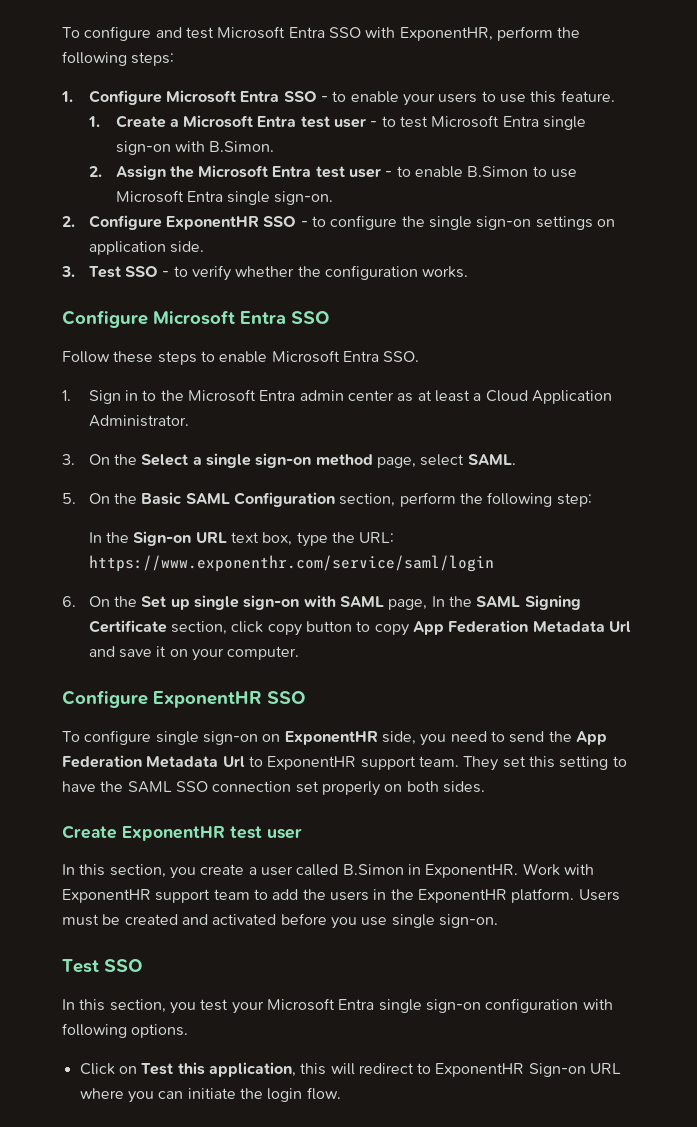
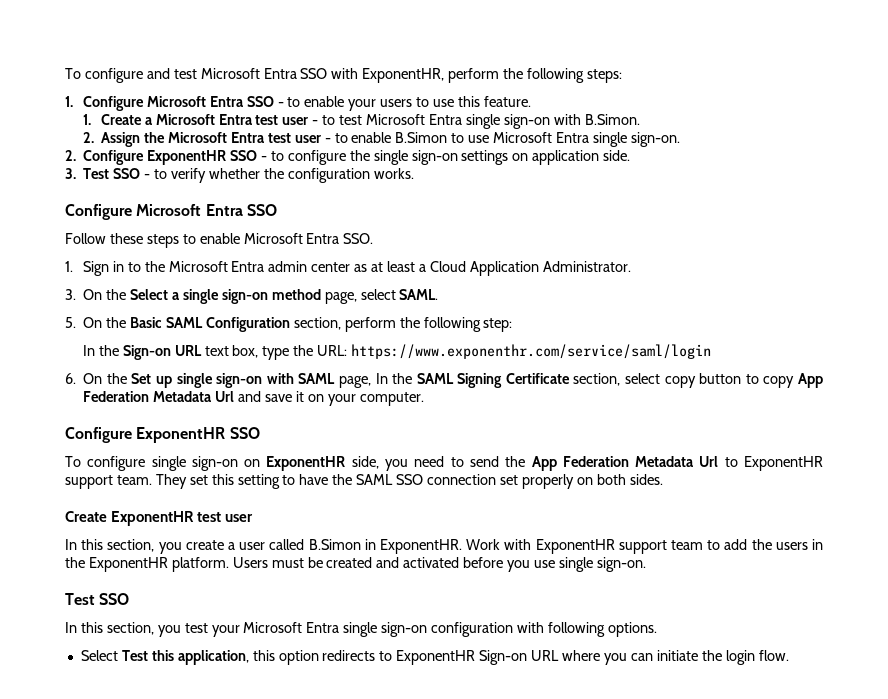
[231,621,264,633] click -> [625,373,661,384] select
[79,1063,137,1075] Click on -> [80,650,118,661] Select
[330,1063,414,1075] will redirect -> [278,650,376,665] option redirects

